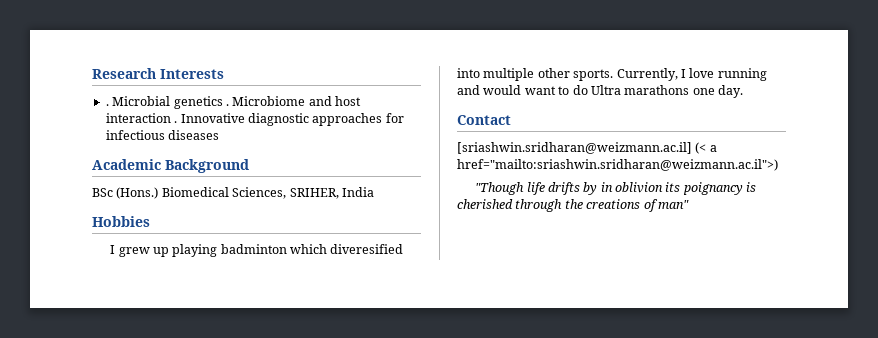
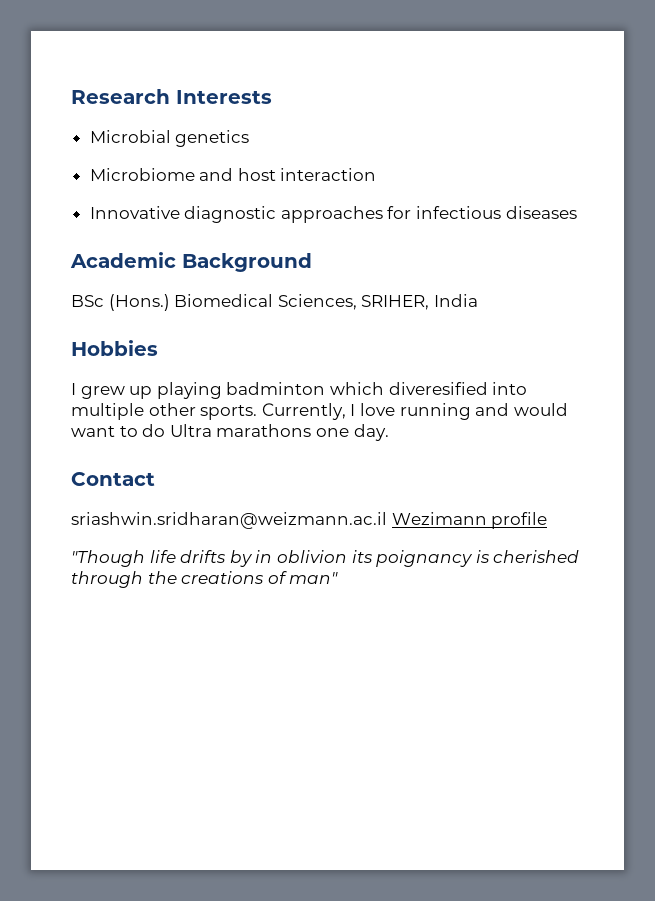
[105,104,109,106] . -> (272, 97) none
[225,104,229,106] . -> (250, 138) //
[174,121,178,123] . -> (377, 174) //
[457,142,717,154] [457,159,778,171] [sriashwin.sridharan@weizmann.ac.il] (< a href="mailto:sriashwin.sridharan@weizmann.ac.il">) -> [71,512,548,529] sriashwin.sridharan@weizmann.ac.il Wezimann profile

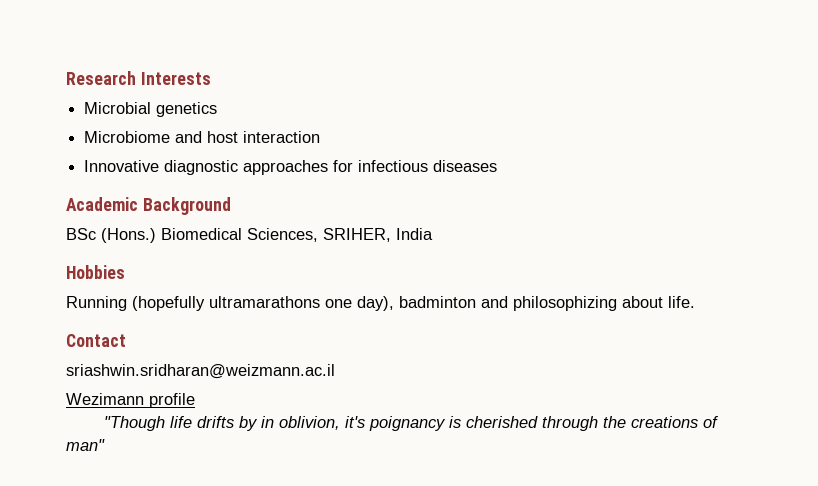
[71,382,528,399] [71,403,568,420] [71,424,389,441] I grew up playing badminton which diveresified into multiple other sports. Currently, I love running and would want to do Ultra marathons one day. -> [66,296,695,311] Running (hopefully ultramarathons one day), badminton and philosophizing about life.
(387, 520) none -> (335, 371) //
[276,550,372,563] oblivion its -> [279,416,366,430] oblivion, it's

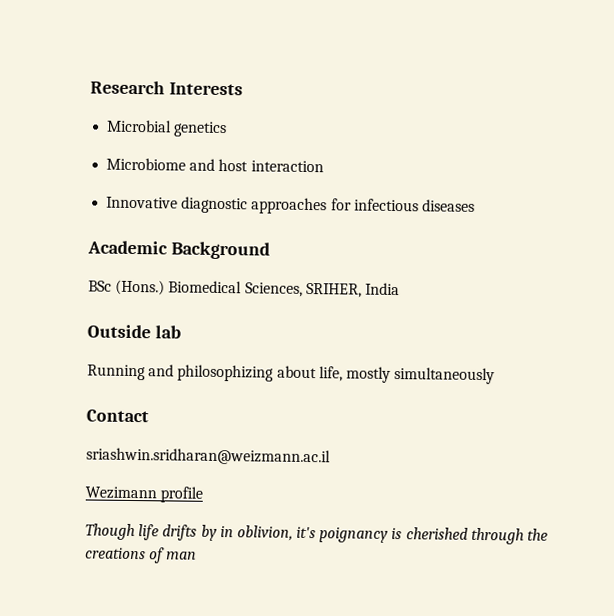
[66,265,125,279] Hobbies -> [87,324,181,339] Outside lab
[132,296,695,311] (hopefully ultramarathons one day), badminton and philosophizing about life. -> [148,364,496,385] and philosophizing about life, mostly simultaneously
[104,416,166,431] "Though -> [85,523,135,541] Though
[66,439,105,451] man" -> [166,551,198,560] man

